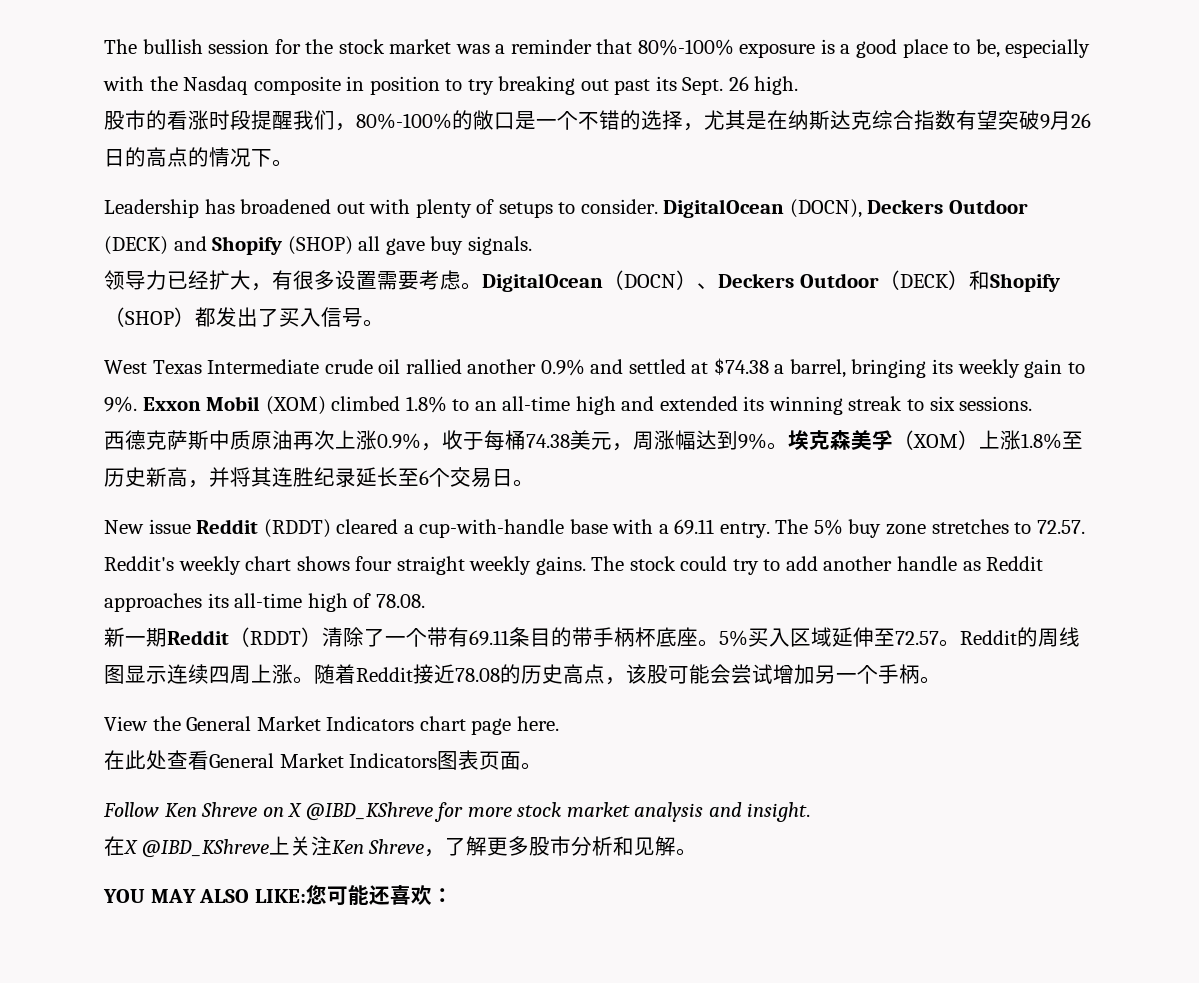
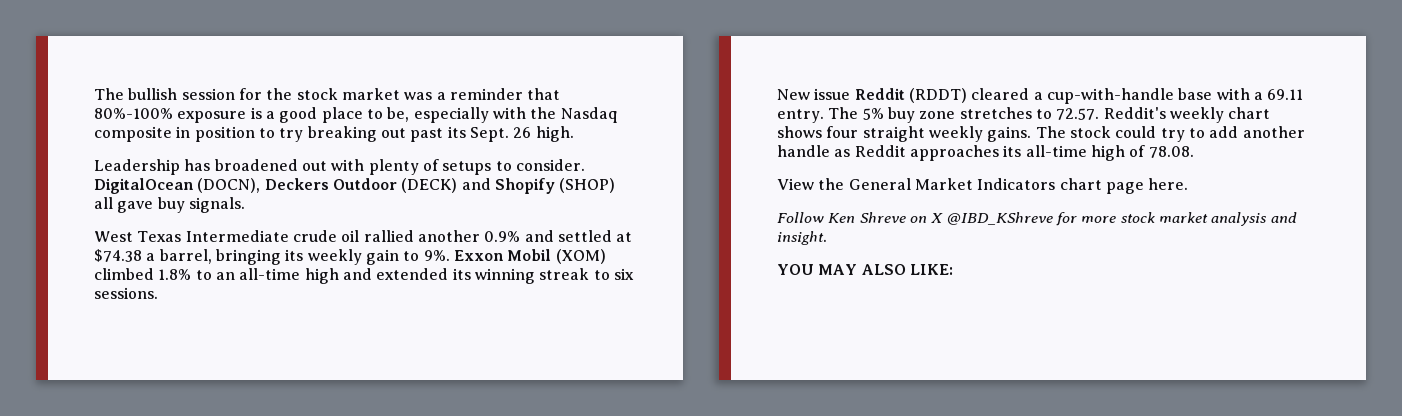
[104,110,1091,131] [104,147,293,167] // 股市的看涨时段提醒我们，80%-100%的敞口是一个不错的选择，尤其是在纳斯达克综合指数有望突破9月26日的高点的情况下。 -> (574, 134) none
[104,270,1060,292] [104,307,384,327] // 领导力已经扩大，有很多设置需要考虑。DigitalOcean（DOCN）、Deckers Outdoor（DECK）和Shopify（SHOP）都发出了买入信号。 -> (245, 205) none
[104,430,1083,451] [104,467,534,488] // 西德克萨斯中质原油再次上涨0.9%，收于每桶74.38美元，周涨幅达到9%。埃克森美孚（XOM）上涨1.8%至历史新高，并将其连胜纪录延长至6个交易日。 -> (158, 293) none
[104,627,1080,647] [104,664,941,685] // 新一期Reddit（RDDT）清除了一个带有69.11条目的带手柄杯底座。5%买入区域延伸至72.57。Reddit的周线图显示连续四周上涨。随着Reddit接近78.08的历史高点，该股可能会尝试增加另一个手柄。 -> (1194, 152) none
[104,750,543,770] // 在此处查看General Market Indicators图表页面。 -> (1189, 184) none
[104,836,698,858] // 在X @IBD_KShreve上关注Ken Shreve，了解更多股市分析和见解。 -> (827, 238) none
[305,885,453,905] 您可能还喜欢： -> (953, 269) none

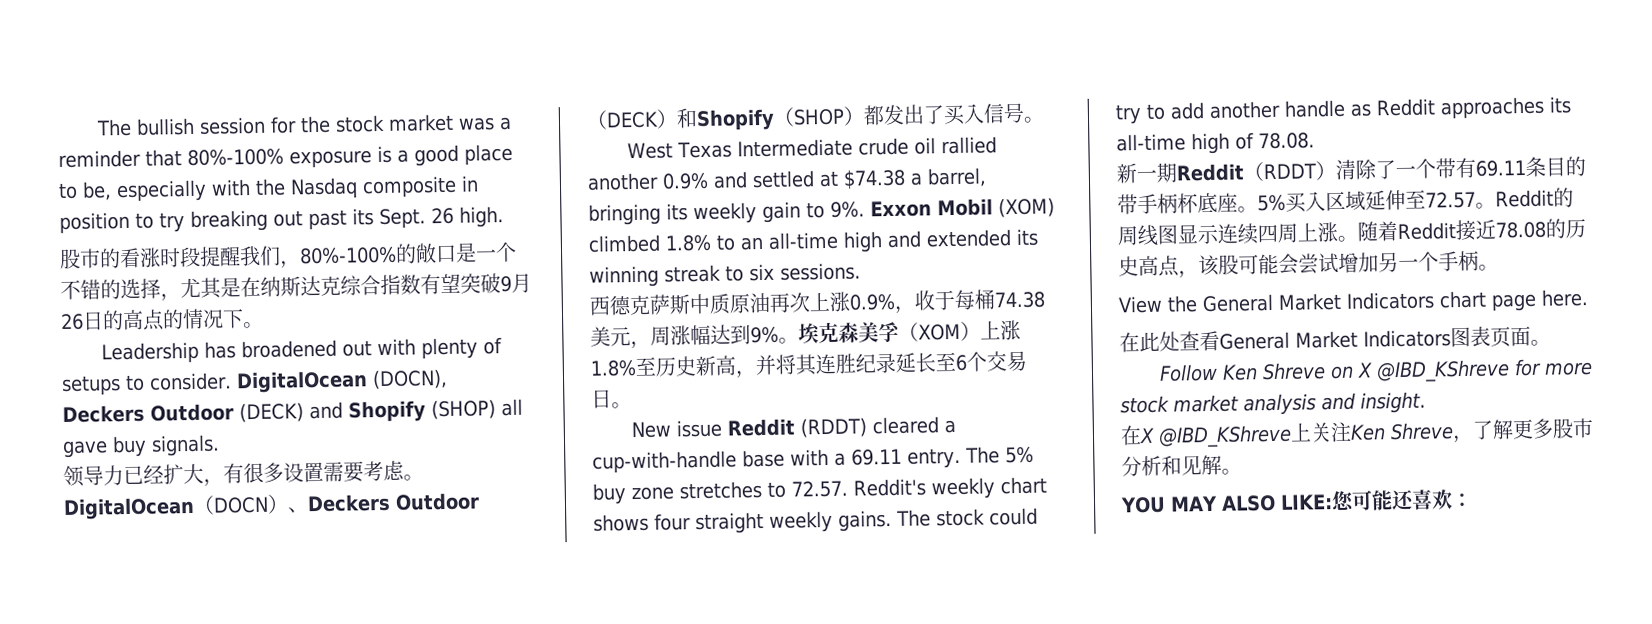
(574, 134) none -> [59,241,517,270] [60,273,532,302] [60,308,264,331] // 股市的看涨时段提醒我们，80%-100%的敞口是一个不错的选择，尤其是在纳斯达克综合指数有望突破9月26日的高点的情况下。
(245, 205) none -> [63,460,424,487] [63,492,480,520] [586,102,1045,132] // 领导力已经扩大，有很多设置需要考虑。DigitalOcean（DOCN）、Deckers Outdoor（DECK）和Shopify（SHOP）都发出了买入信号。
(158, 293) none -> [589,289,1045,316] [590,319,1021,350] [590,350,1027,379] [591,389,632,409] // 西德克萨斯中质原油再次上涨0.9%，收于每桶74.38美元，周涨幅达到9%。埃克森美孚（XOM）上涨1.8%至历史新高，并将其连胜纪录延长至6个交易日。
(1194, 152) none -> [1116,156,1586,184] [1117,187,1574,215] [1117,218,1586,247] [1118,250,1499,279] // 新一期Reddit（RDDT）清除了一个带有69.11条目的带手柄杯底座。5%买入区域延伸至72.57。Reddit的周线图显示连续四周上涨。随着Reddit接近78.08的历史高点，该股可能会尝试增加另一个手柄。
(1189, 184) none -> [1119,325,1551,353] // 在此处查看General Market Indicators图表页面。
(827, 238) none -> [1120,417,1594,448] [1121,454,1242,477] // 在X @IBD_KShreve上关注Ken Shreve，了解更多股市分析和见解。
(953, 269) none -> [1330,489,1473,512] 您可能还喜欢：

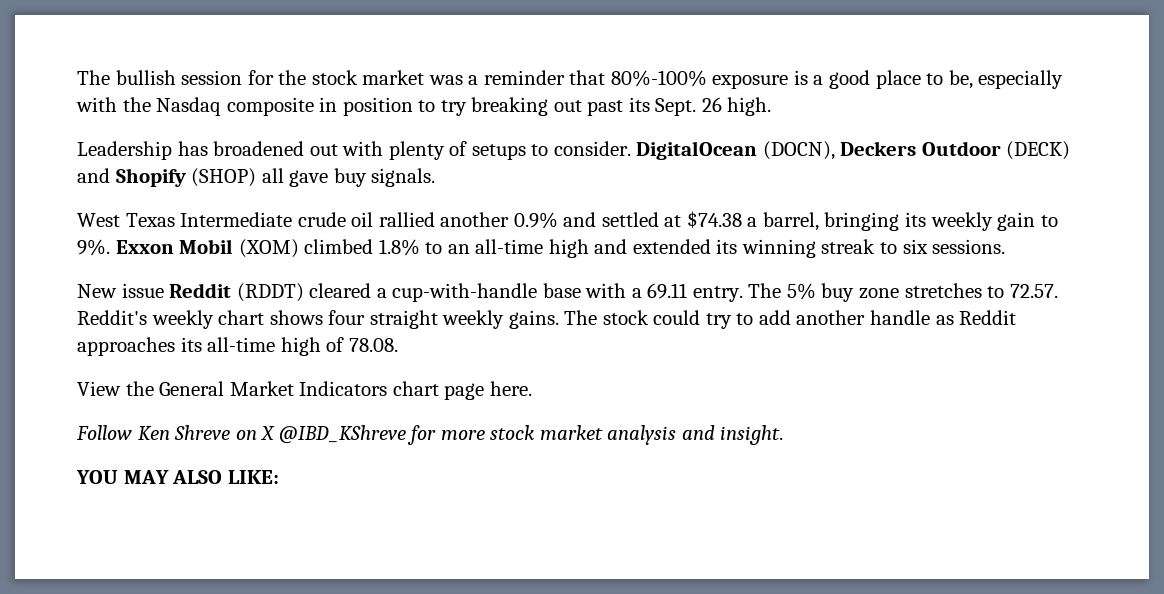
[59,241,517,270] [60,273,532,302] [60,308,264,331] // 股市的看涨时段提醒我们，80%-100%的敞口是一个不错的选择，尤其是在纳斯达克综合指数有望突破9月26日的高点的情况下。 -> (772, 106) none
[63,460,424,487] [63,492,480,520] [586,102,1045,132] // 领导力已经扩大，有很多设置需要考虑。DigitalOcean（DOCN）、Deckers Outdoor（DECK）和Shopify（SHOP）都发出了买入信号。 -> (436, 177) none
[589,289,1045,316] [590,319,1021,350] [590,350,1027,379] [591,389,632,409] // 西德克萨斯中质原油再次上涨0.9%，收于每桶74.38美元，周涨幅达到9%。埃克森美孚（XOM）上涨1.8%至历史新高，并将其连胜纪录延长至6个交易日。 -> (1006, 246) none
[1116,156,1586,184] [1117,187,1574,215] [1117,218,1586,247] [1118,250,1499,279] // 新一期Reddit（RDDT）清除了一个带有69.11条目的带手柄杯底座。5%买入区域延伸至72.57。Reddit的周线图显示连续四周上涨。随着Reddit接近78.08的历史高点，该股可能会尝试增加另一个手柄。 -> (398, 345) none
[1119,325,1551,353] // 在此处查看General Market Indicators图表页面。 -> (532, 388) none
[1120,417,1594,448] [1121,454,1242,477] // 在X @IBD_KShreve上关注Ken Shreve，了解更多股市分析和见解。 -> (784, 435) none
[1330,489,1473,512] 您可能还喜欢： -> (279, 477) none

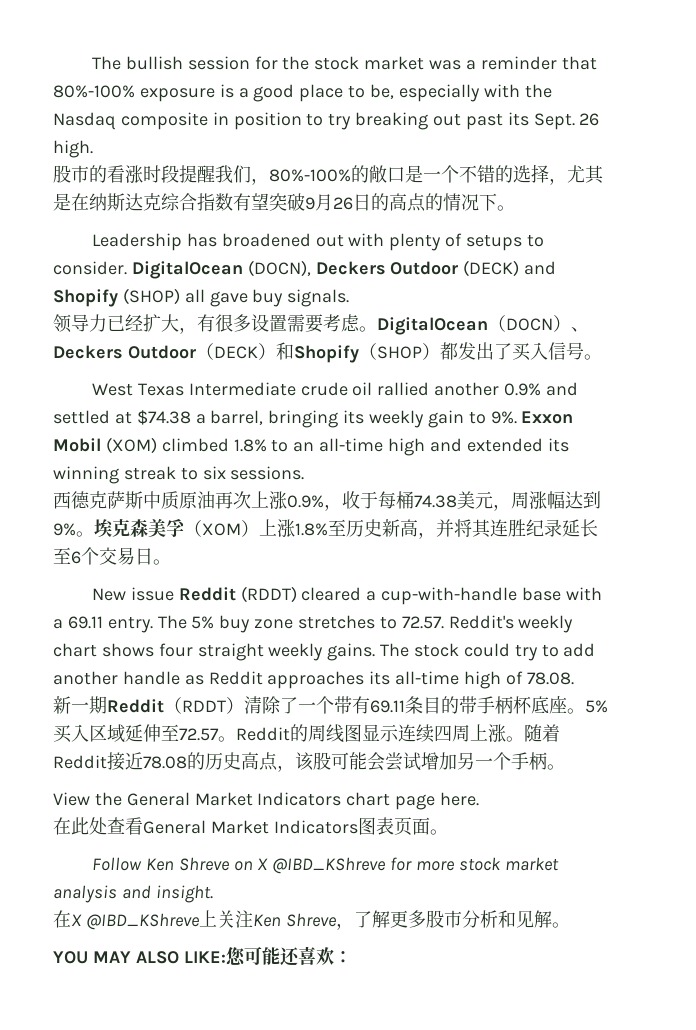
(772, 106) none -> [53,164,604,185] [53,193,515,212] // 股市的看涨时段提醒我们，80%-100%的敞口是一个不错的选择，尤其是在纳斯达克综合指数有望突破9月26日的高点的情况下。
(436, 177) none -> [53,314,589,335] [53,342,602,363] // 领导力已经扩大，有很多设置需要考虑。DigitalOcean（DOCN）、Deckers Outdoor（DECK）和Shopify（SHOP）都发出了买入信号。
(1006, 246) none -> [53,491,601,511] [53,518,598,539] [53,547,171,565] // 西德克萨斯中质原油再次上涨0.9%，收于每桶74.38美元，周涨幅达到9%。埃克森美孚（XOM）上涨1.8%至历史新高，并将其连胜纪录延长至6个交易日。
(398, 345) none -> [53,696,608,714] [53,724,560,743] [53,752,565,772] // 新一期Reddit（RDDT）清除了一个带有69.11条目的带手柄杯底座。5%买入区域延伸至72.57。Reddit的周线图显示连续四周上涨。随着Reddit接近78.08的历史高点，该股可能会尝试增加另一个手柄。
(532, 388) none -> [53,817,448,836] // 在此处查看General Market Indicators图表页面。
(784, 435) none -> [53,910,570,930] // 在X @IBD_KShreve上关注Ken Shreve，了解更多股市分析和见解。
(279, 477) none -> [225,946,352,966] 您可能还喜欢：

